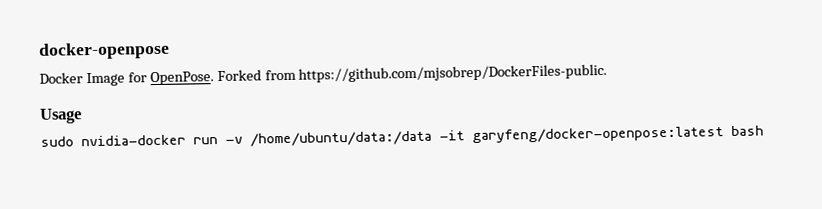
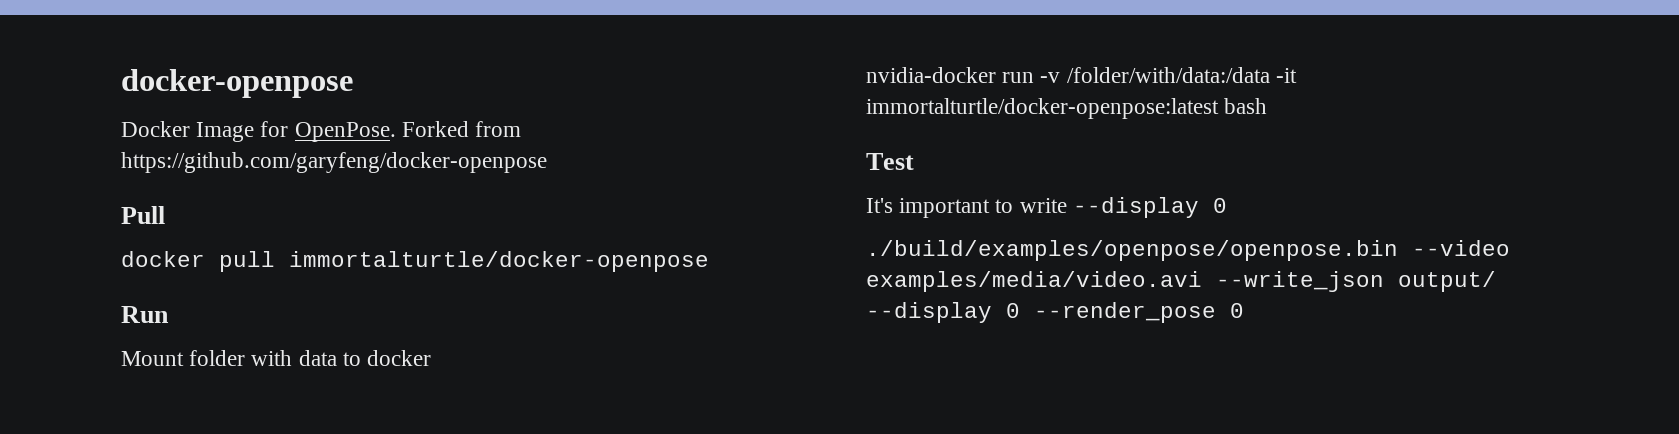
[298,63,608,83] [40,108,82,124] [40,125,764,147] https://github.com/mjsobrep/DockerFiles-public. // Usage // sudo nvidia-docker run -v /home/ubuntu/data:/data -it garyfeng/docker-openpose:latest bash -> [121,152,547,173] [121,206,165,224] [121,251,709,272] [121,306,169,323] [121,350,432,366] [866,67,1297,83] [866,98,1268,119] [866,153,914,170] [866,197,1227,218] [866,240,1510,261] [866,271,1496,292] [866,302,1244,323] https://github.com/garyfeng/docker-openpose // Pull // docker pull immortalturtle/docker-openpose // Run // Mount folder with data to docker // nvidia-docker run -v /folder/with/data:/data -it immortalturtle/docker-openpose:latest bash // Test // It's important to write --display 0 // ./build/examples/openpose/openpose.bin --video examples/media/video.avi --write_json output/ --display 0 --render_pose 0

